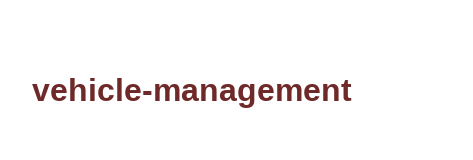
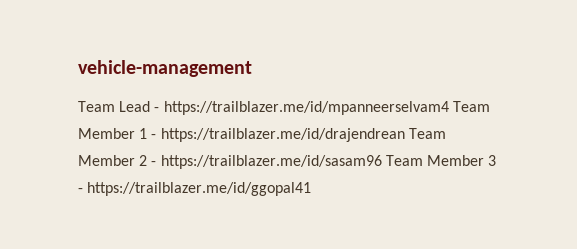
(352, 93) none -> [78,101,490,115] [78,128,446,142] [78,155,497,169] [78,182,312,196] // Team Lead - https://trailblazer.me/id/mpanneerselvam4 Team Member 1 - https://trailblazer.me/id/drajendrean Team Member 2 - https://trailblazer.me/id/sasam96 Team Member 3 - https://trailblazer.me/id/ggopal41

